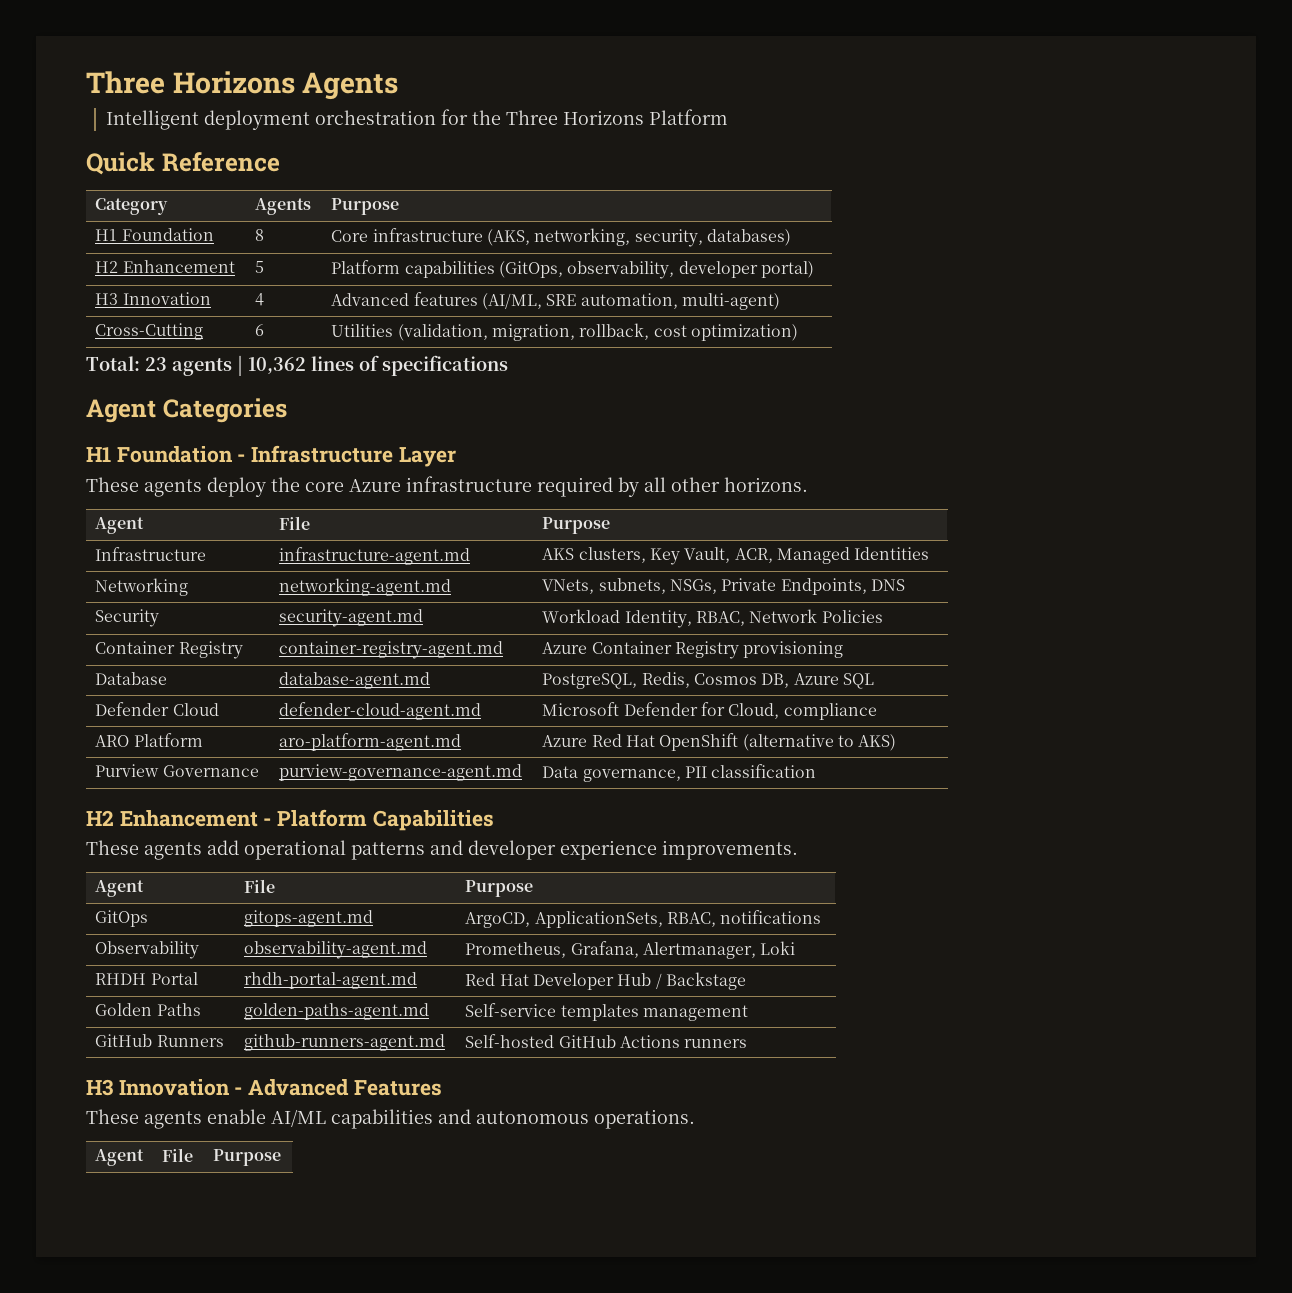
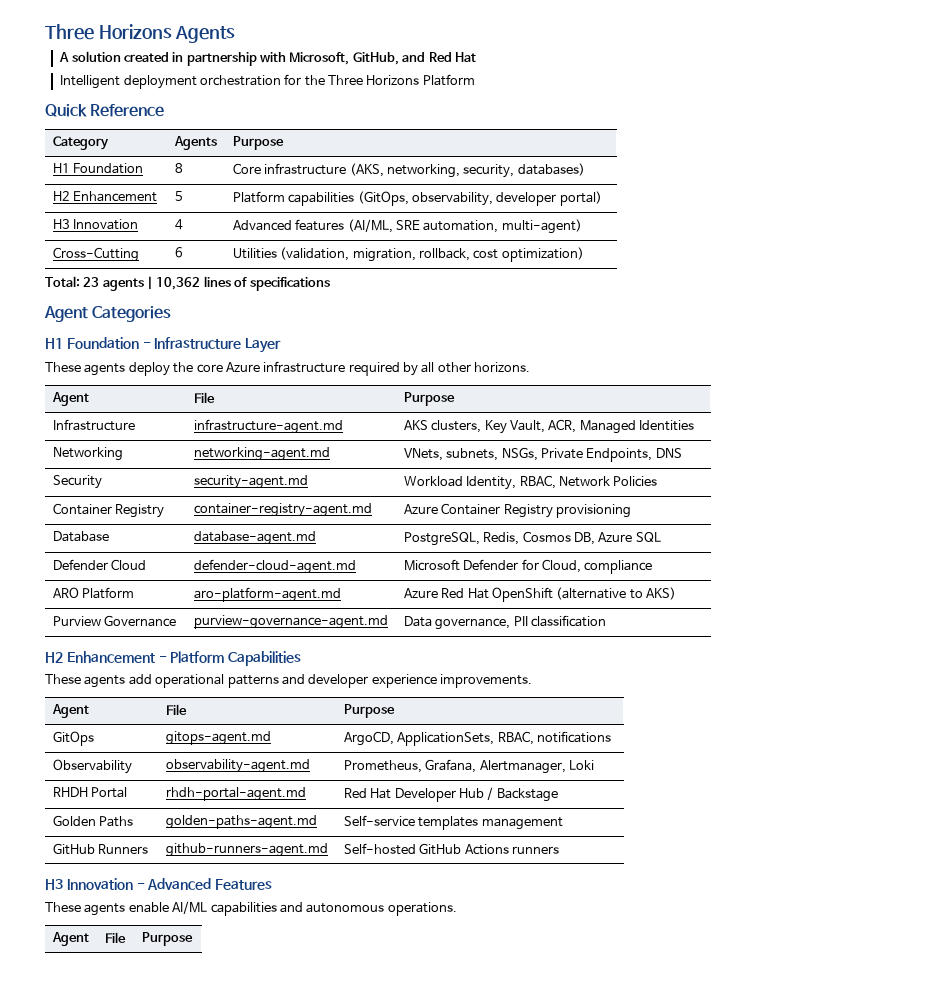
(399, 86) none -> [59,51,476,66] // A solution created in partnership with Microsoft, GitHub, and Red Hat

